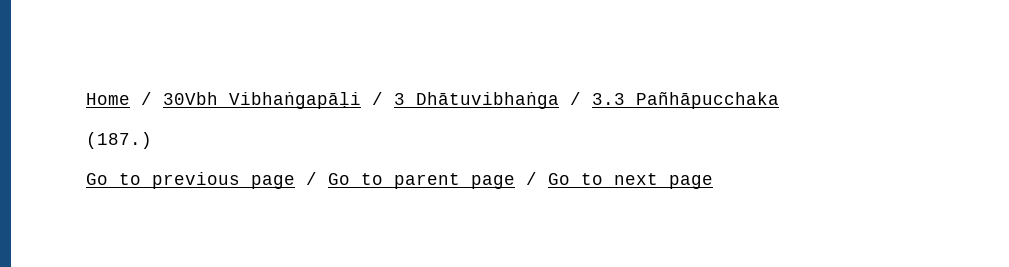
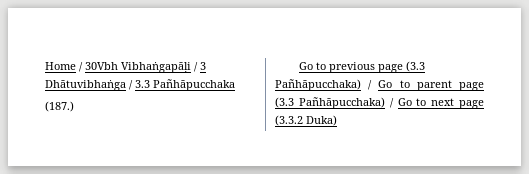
(295, 182) none -> [405,61,425,72] [275,79,361,91] (3.3 Pañhāpucchaka)
(515, 182) none -> [275,97,385,109] (3.3 Pañhāpucchaka)
(713, 182) none -> [275,115,337,126] (3.3.2 Duka)

